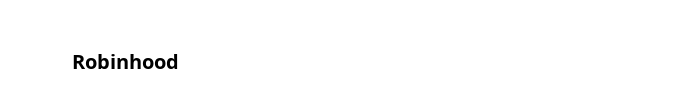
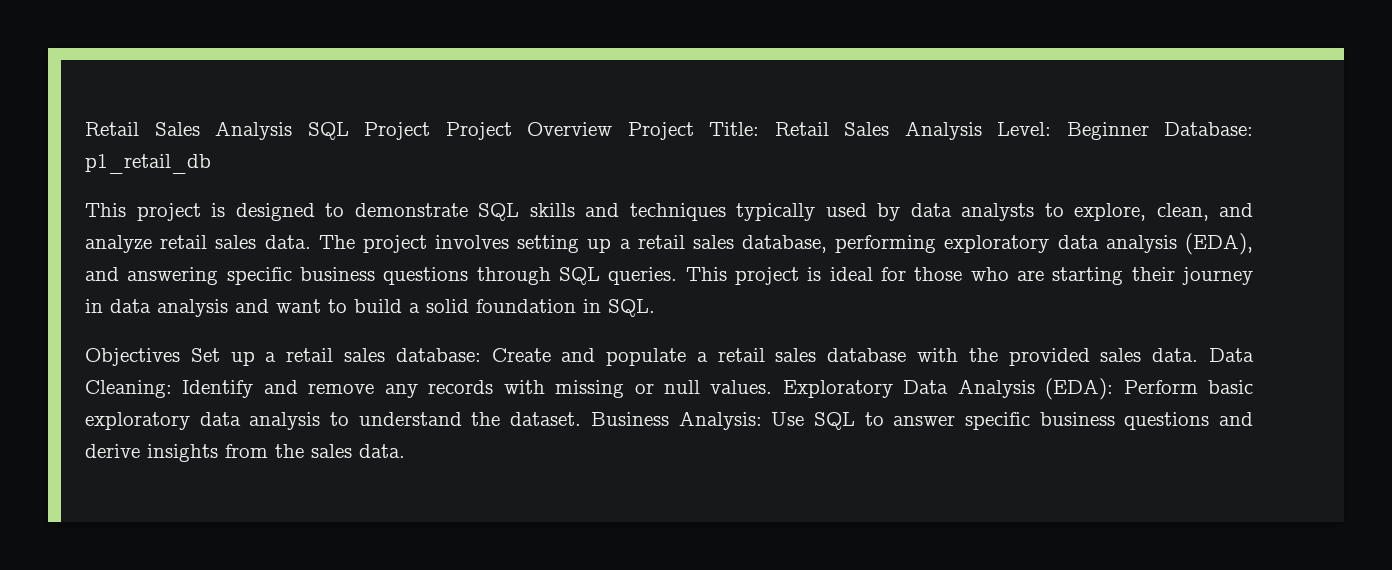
[72,54,179,69] Robinhood -> [85,121,1253,140] [85,154,211,174] [85,203,1253,221] [85,233,1253,255] [85,267,1254,285] [85,299,655,317] [85,348,1254,366] [85,378,1253,400] [85,411,1253,430] [85,444,405,462] Retail Sales Analysis SQL Project Project Overview Project Title: Retail Sales Analysis Level: Beginner Database: p1_retail_db // This project is designed to demonstrate SQL skills and techniques typically used by data analysts to explore, clean, and analyze retail sales data. The project involves setting up a retail sales database, performing exploratory data analysis (EDA), and answering specific business questions through SQL queries. This project is ideal for those who are starting their journey in data analysis and want to build a solid foundation in SQL. // Objectives Set up a retail sales database: Create and populate a retail sales database with the provided sales data. Data Cleaning: Identify and remove any records with missing or null values. Exploratory Data Analysis (EDA): Perform basic exploratory data analysis to understand the dataset. Business Analysis: Use SQL to answer specific business questions and derive insights from the sales data.

